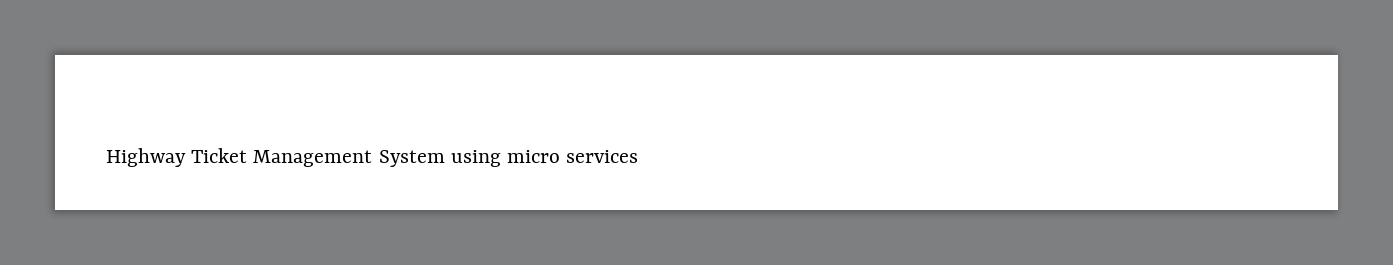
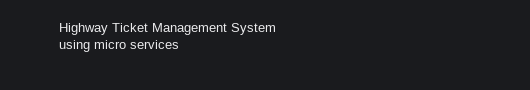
(445, 158) none -> (276, 29) //

